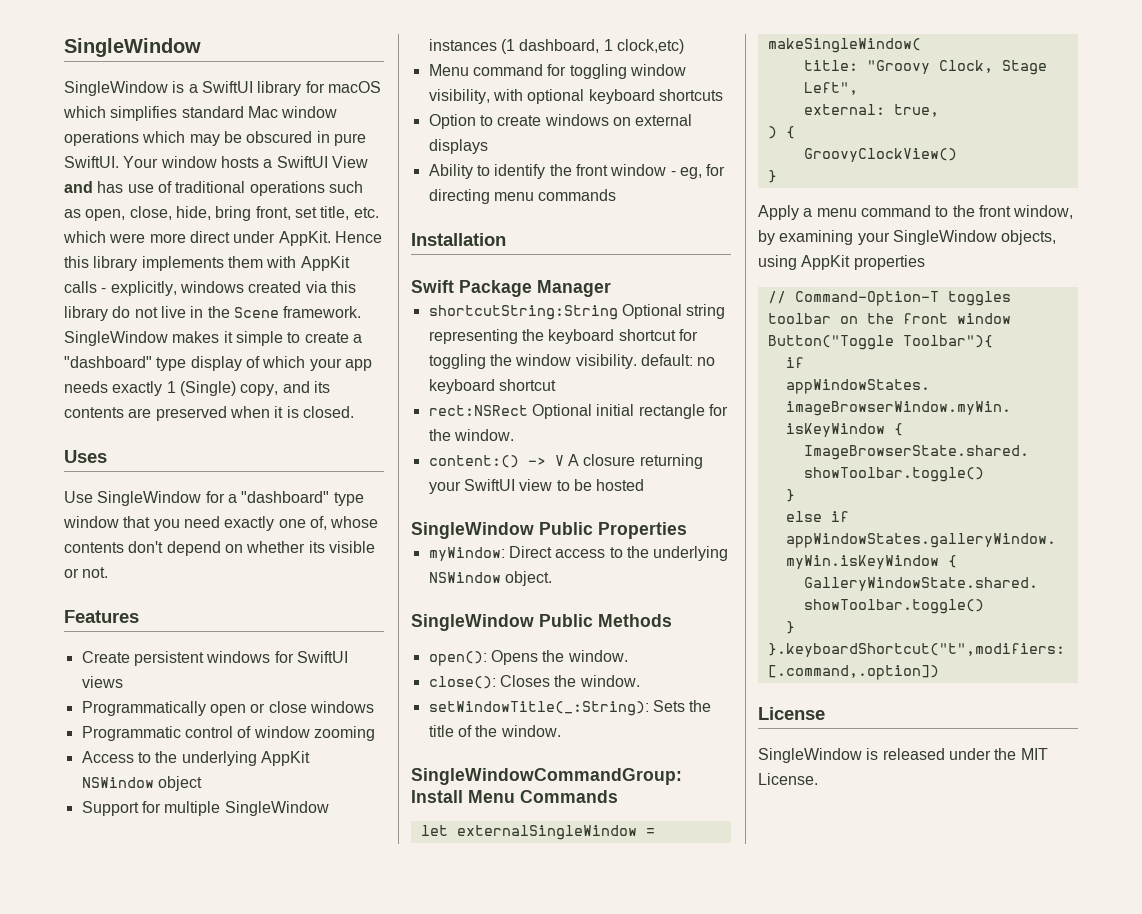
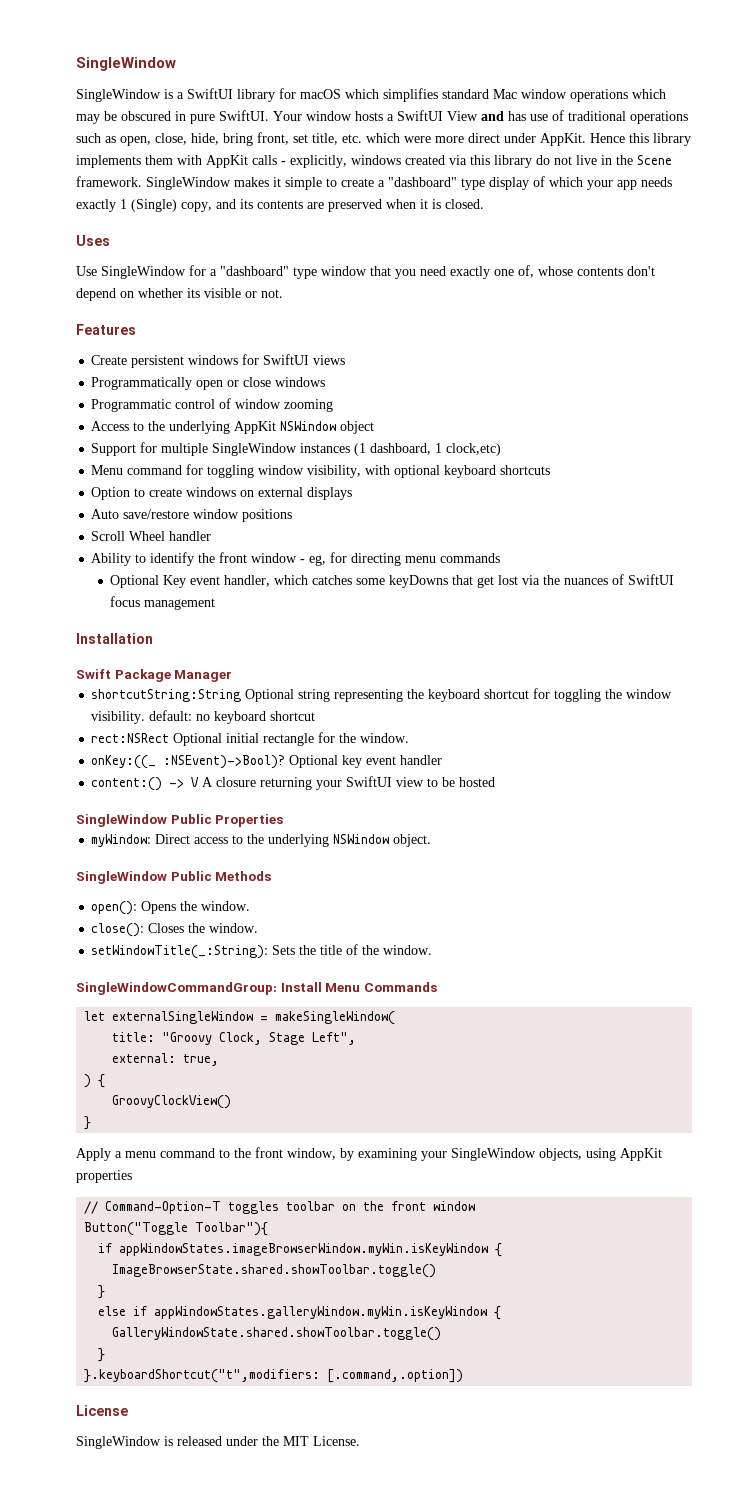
(488, 146) none -> [91,509,293,522] [91,531,212,541] // Auto save/restore window positions // Scroll Wheel handler
(617, 195) none -> [110,574,675,588] [110,596,216,610] // Optional Key event handler, which catches some keyDowns that get lost via the nuances of SwiftUI focus management
(514, 435) none -> [91,755,443,769] // onKey:((_ :NSEvent)->Bool)? Optional key event handler

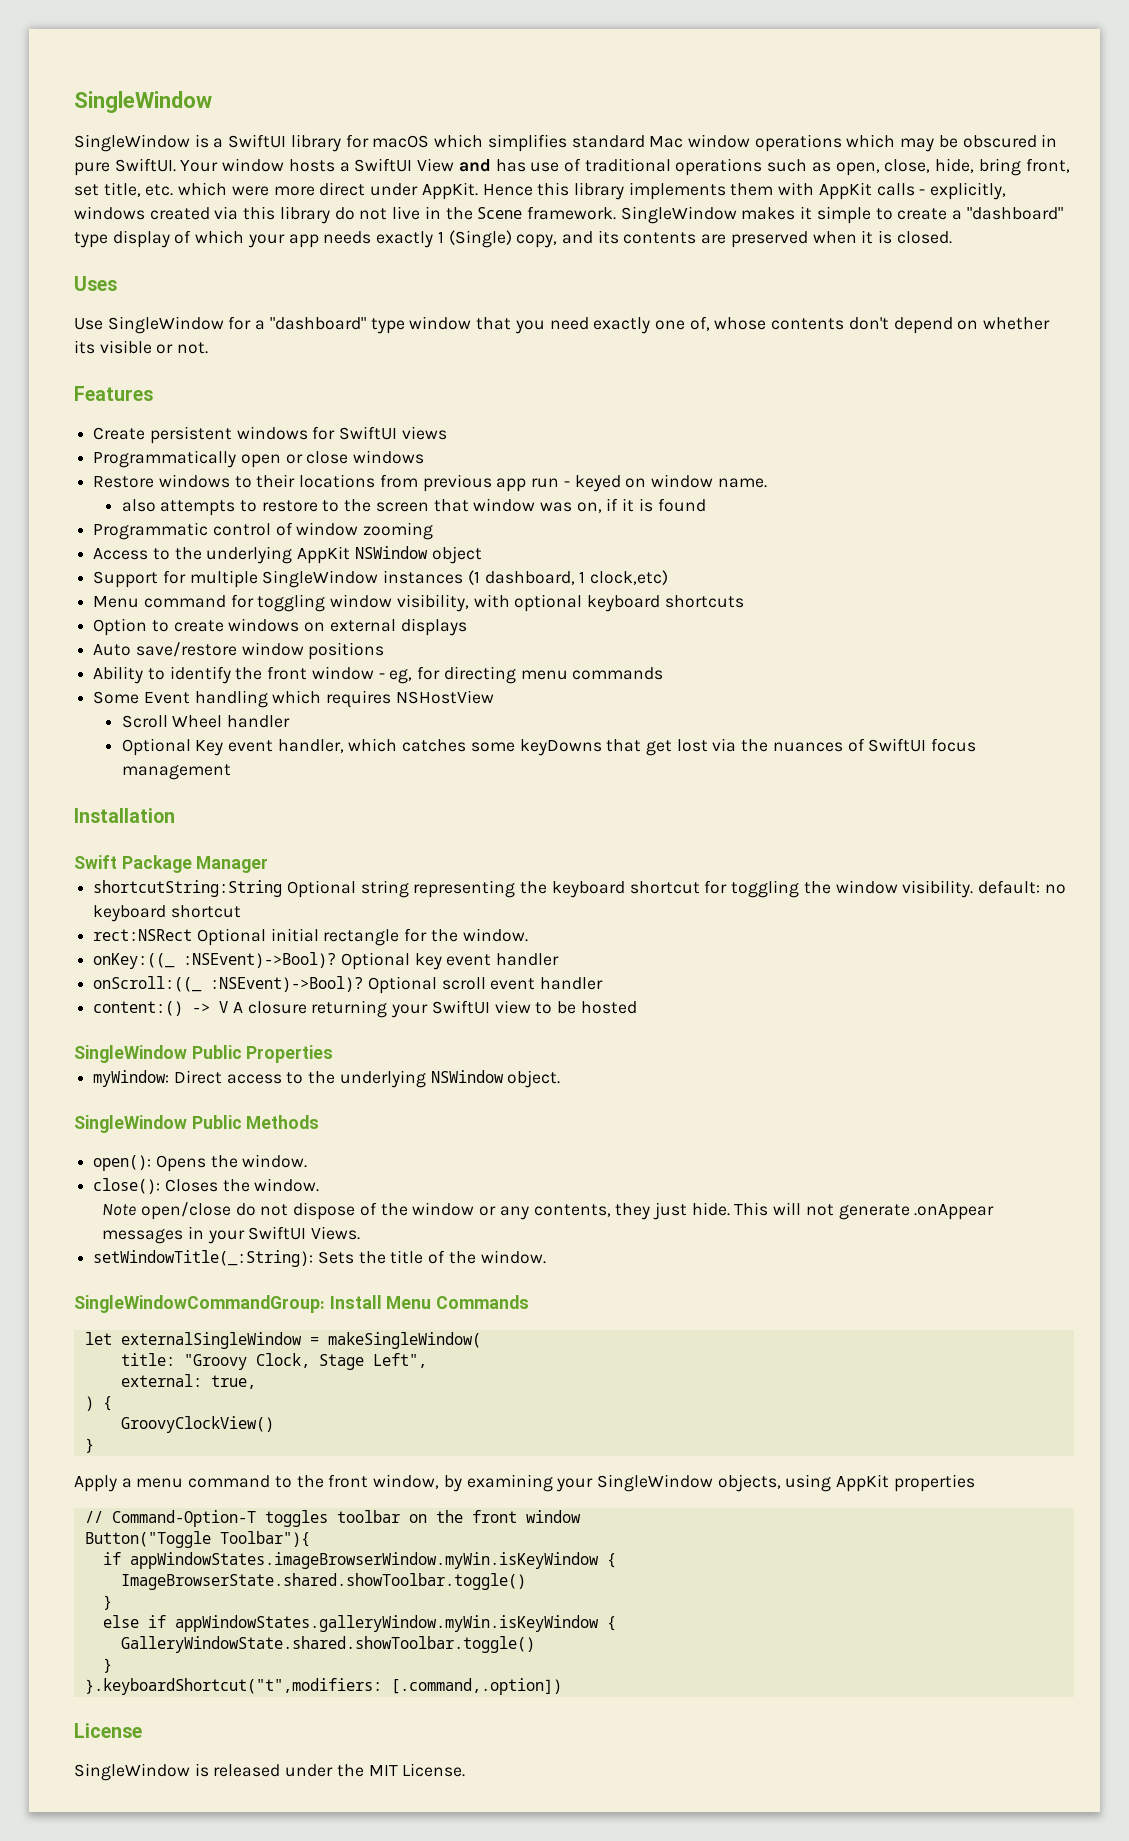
(326, 382) none -> [93,474,767,492] [121,498,706,516] // Restore windows to their locations from previous app run - keyed on window name. // also attempts to restore to the screen that window was on, if it is found
[91,531,212,541] // Scroll Wheel handler -> (385, 651) none
(501, 558) none -> [93,690,494,708] [121,715,290,728] // Some Event handling which requires NSHostView // Scroll Wheel handler
(443, 760) none -> [93,976,604,994] // onScroll:((_ :NSEvent)->Bool)? Optional scroll event handler
(259, 928) none -> [102,1202,995,1220] [102,1226,361,1244] // Note open/close do not dispose of the window or any contents, they just hide. This will not generate .onAppear messages in your SwiftUI Views.

